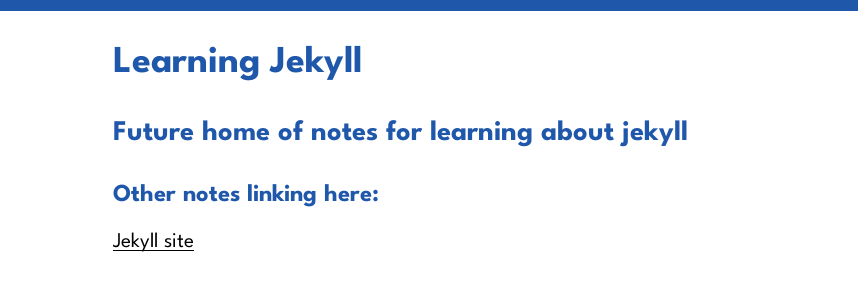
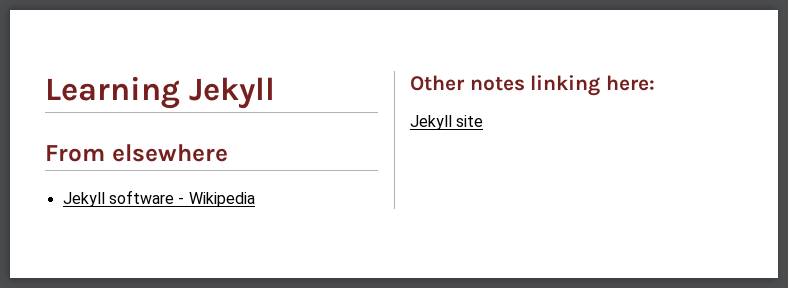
[113,120,688,147] Future home of notes for learning about jekyll -> [45,144,228,162] [62,190,255,207] From elsewhere // Jekyll software - Wikipedia

